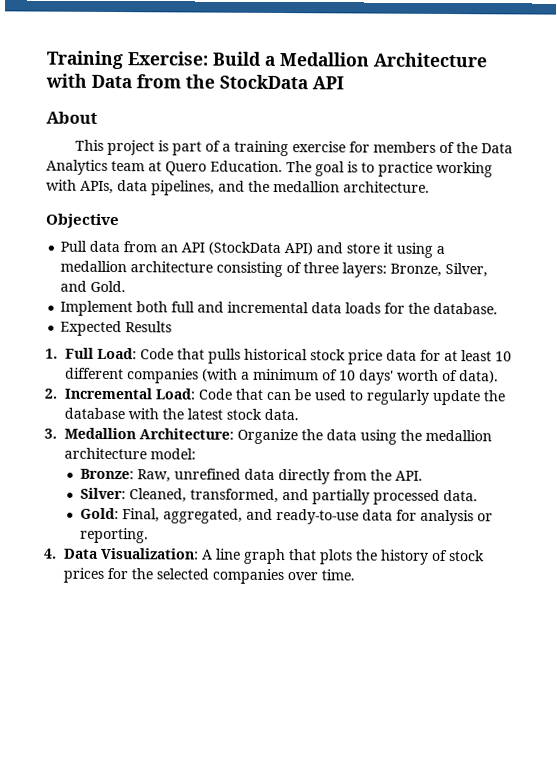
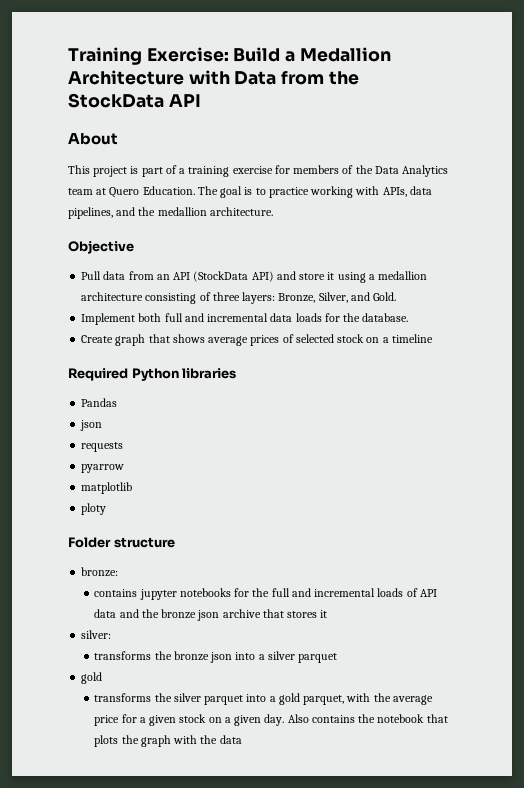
[60,320,173,337] [45,347,513,365] [65,367,500,385] [44,387,507,406] [64,407,300,421] [44,427,493,445] [64,447,197,460] [79,468,423,485] [79,487,478,505] [79,507,493,526] [79,527,149,544] [44,547,486,565] [63,567,356,585] Expected Results // 1. Full Load: Code that pulls historical stock price data for at least 10 different companies (with a minimum of 10 days' worth of data). // 2. Incremental Load: Code that can be used to regularly update the database with the latest stock data. // 3. Medallion Architecture: Organize the data using the medallion architecture model: // Bronze: Raw, unrefined data directly from the API. // Silver: Cleaned, transformed, and partially processed data. // Gold: Final, aggregated, and ready-to-use data for analysis or reporting. // 4. Data Visualization: A line graph that plots the history of stock prices for the selected companies over time. -> [81,334,433,346] [68,368,237,381] [81,398,118,407] [80,420,103,431] [81,442,124,452] [81,464,125,473] [81,482,133,494] [81,503,107,515] [68,537,175,548] [81,567,119,577] [94,588,437,600] [94,609,328,621] [81,630,112,639] [94,651,338,663] [81,672,103,684] [94,693,433,705] [94,714,448,726] [94,735,242,747] Create graph that shows average prices of selected stock on a timeline // Required Python libraries // Pandas // json // requests // pyarrow // matplotlib // ploty // Folder structure // bronze: // contains jupyter notebooks for the full and incremental loads of API data and the bronze json archive that stores it // silver: // transforms the bronze json into a silver parquet // gold // transforms the silver parquet into a gold parquet, with the average price for a given stock on a given day. Also contains the notebook that plots the graph with the data

